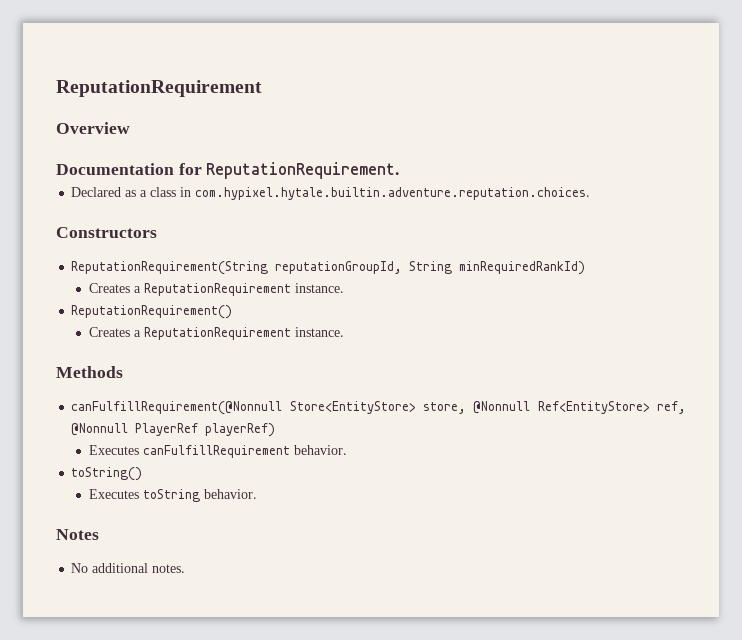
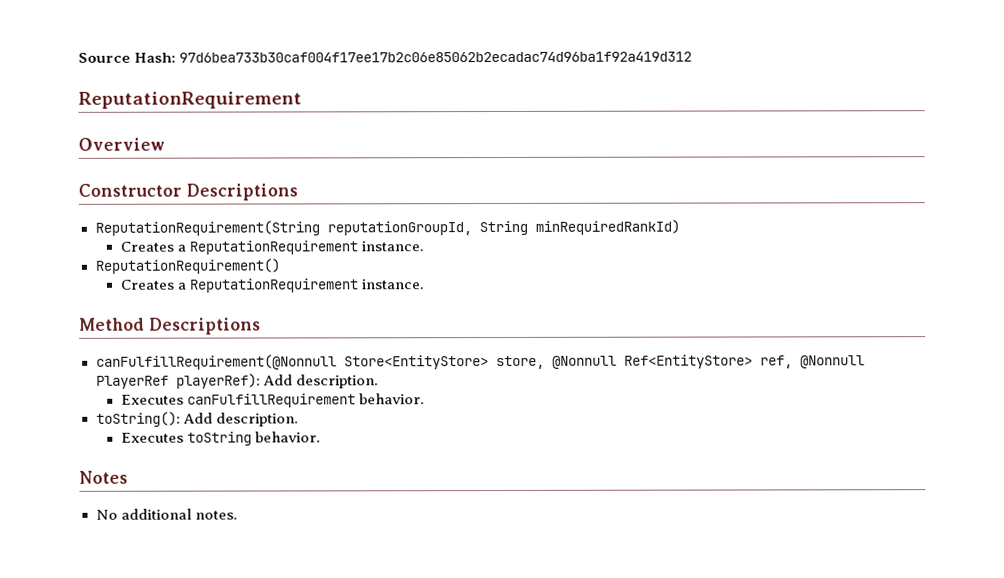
(56, 88) none -> [78,51,693,63] Source Hash: 97d6bea733b30caf004f17ee17b2c06e85062b2ecadac74d96ba1f92a419d312 //
[56,162,400,179] [71,187,591,200] [56,227,157,238] Documentation for ReputationRequirement. // Declared as a class in com.hypixel.hytale.builtin.adventure.reputation.choices. // Constructors -> [78,183,298,201] Constructor Descriptions
[56,366,123,378] Methods -> [79,317,261,335] Method Descriptions
[205,423,276,437] playerRef) -> [175,373,379,389] playerRef): Add description.
[71,467,143,481] toString() -> [95,411,299,427] toString(): Add description.

